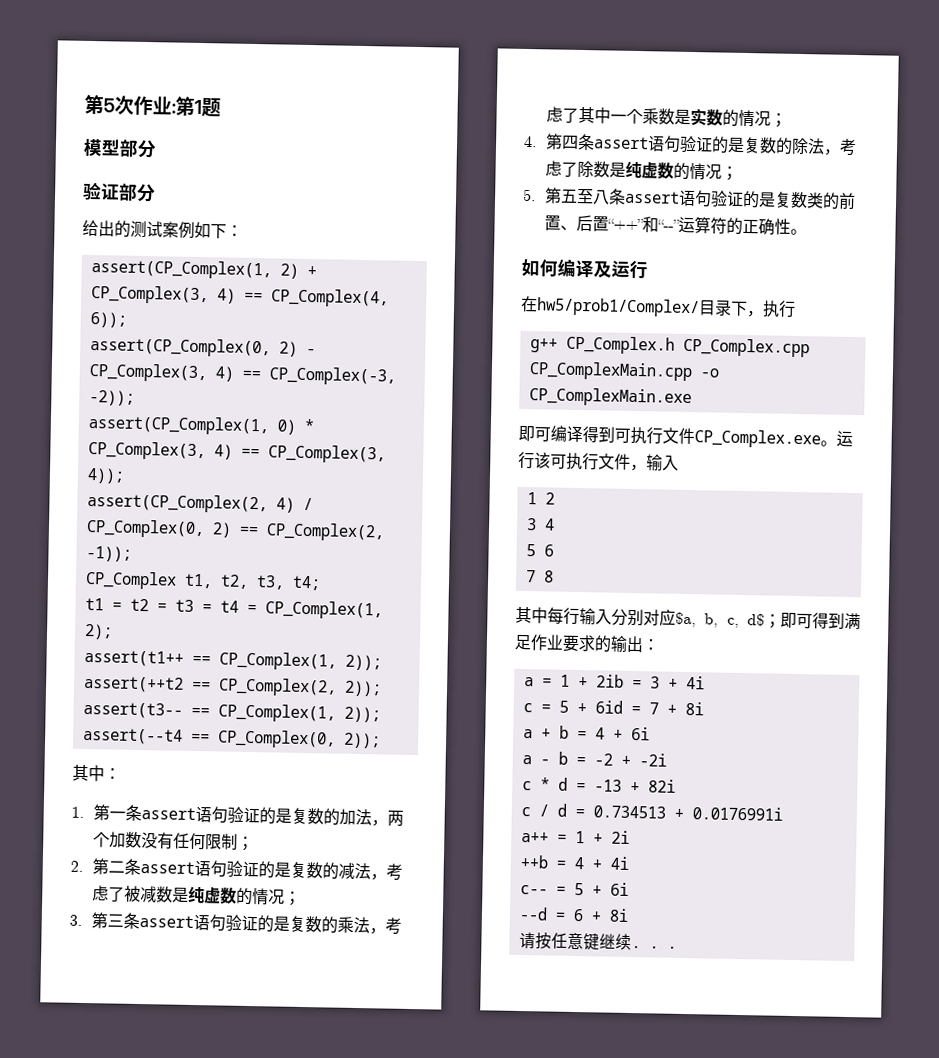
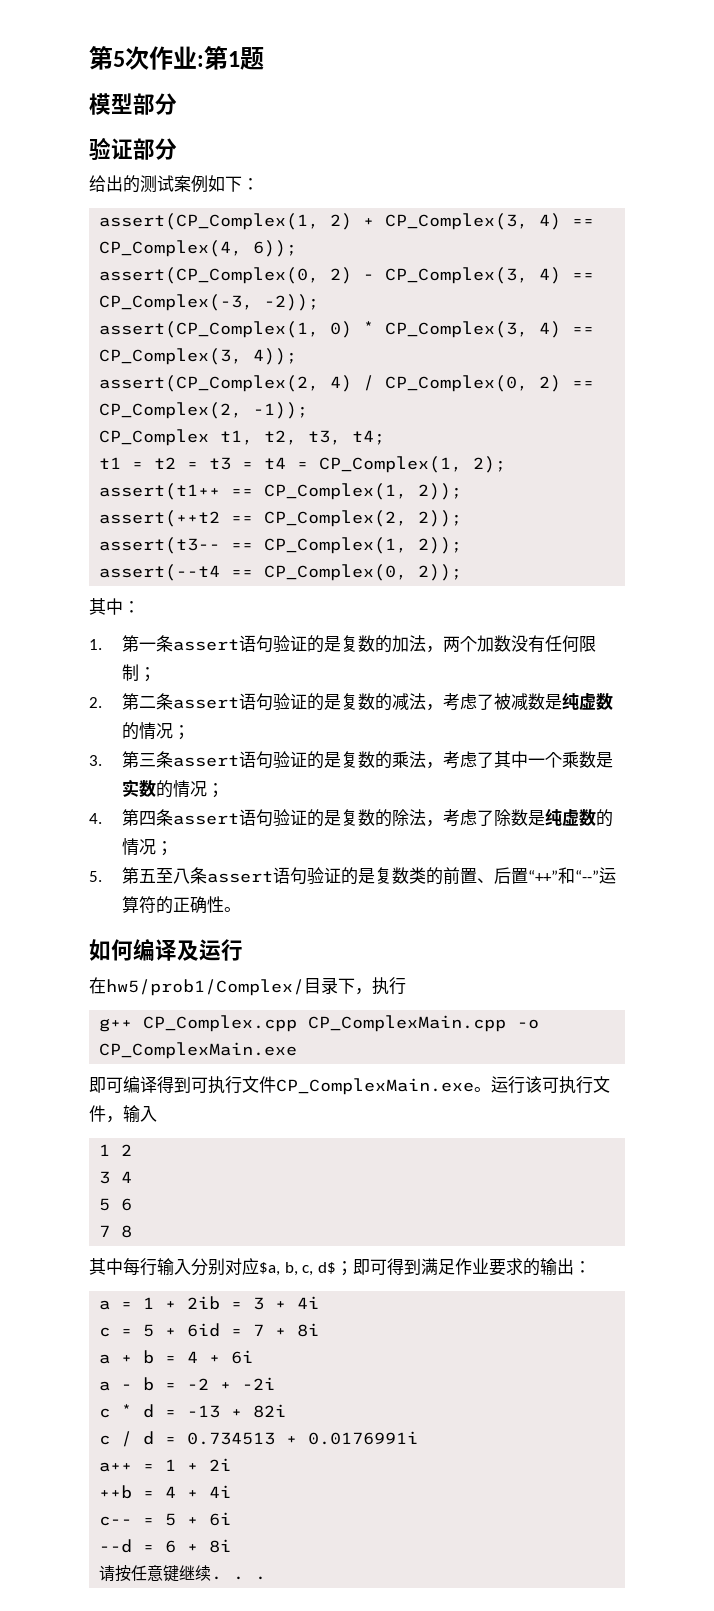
[565,335,675,355] CP_Complex.h -> (133, 1025) none
[694,429,821,449] CP_Complex.exe -> [276,1078,474,1095] CP_ComplexMain.exe

